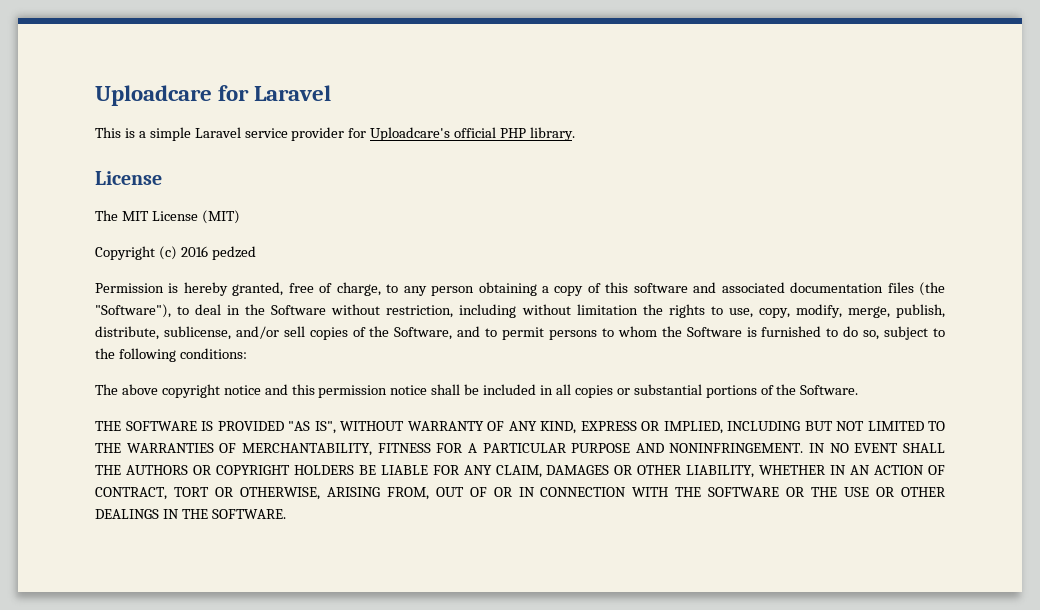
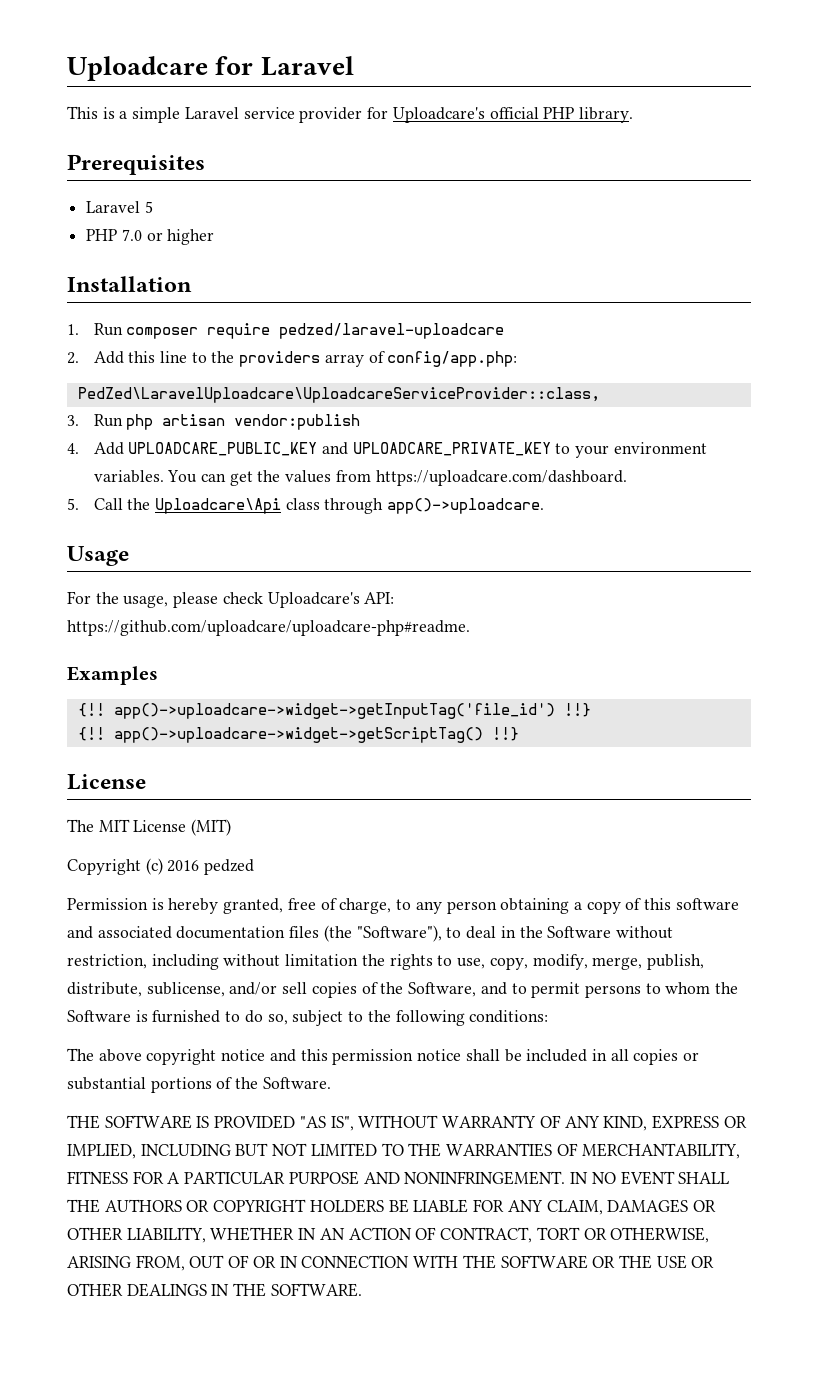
(576, 134) none -> [67,154,205,175] [86,201,153,213] [86,229,215,245] [67,276,192,292] [67,323,505,339] [67,351,518,367] [77,387,600,403] [67,414,361,430] [67,442,707,458] [93,470,627,486] [67,498,545,514] [67,546,129,566] [67,591,395,608] [67,620,470,636] [67,666,158,685] [77,703,591,719] [77,727,519,743] // Prerequisites // Laravel 5 // PHP 7.0 or higher // Installation // 1. Run composer require pedzed/laravel-uploadcare // 2. Add this line to the providers array of config/app.php: // PedZed\LaravelUploadcare\UploadcareServiceProvider::class, // 3. Run php artisan vendor:publish // 4. Add UPLOADCARE_PUBLIC_KEY and UPLOADCARE_PRIVATE_KEY to your environment variables. You can get the values from https://uploadcare.com/dashboard. // 5. Call the Uploadcare\Api class through app()->uploadcare. // Usage // For the usage, please check Uploadcare's API: https://github.com/uploadcare/uploadcare-php#readme. // Examples // {!! app()->uploadcare->widget->getInputTag('file_id') !!} // {!! app()->uploadcare->widget->getScriptTag() !!}

